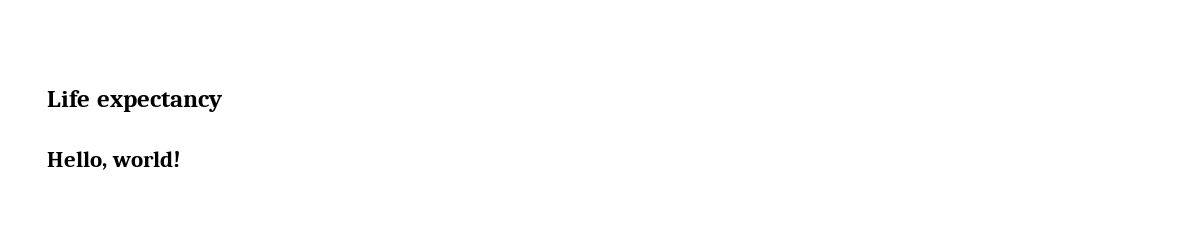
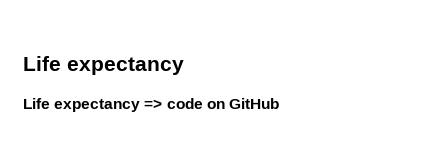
[47,151,182,170] Hello, world! -> [23,98,279,112] Life expectancy => code on GitHub

